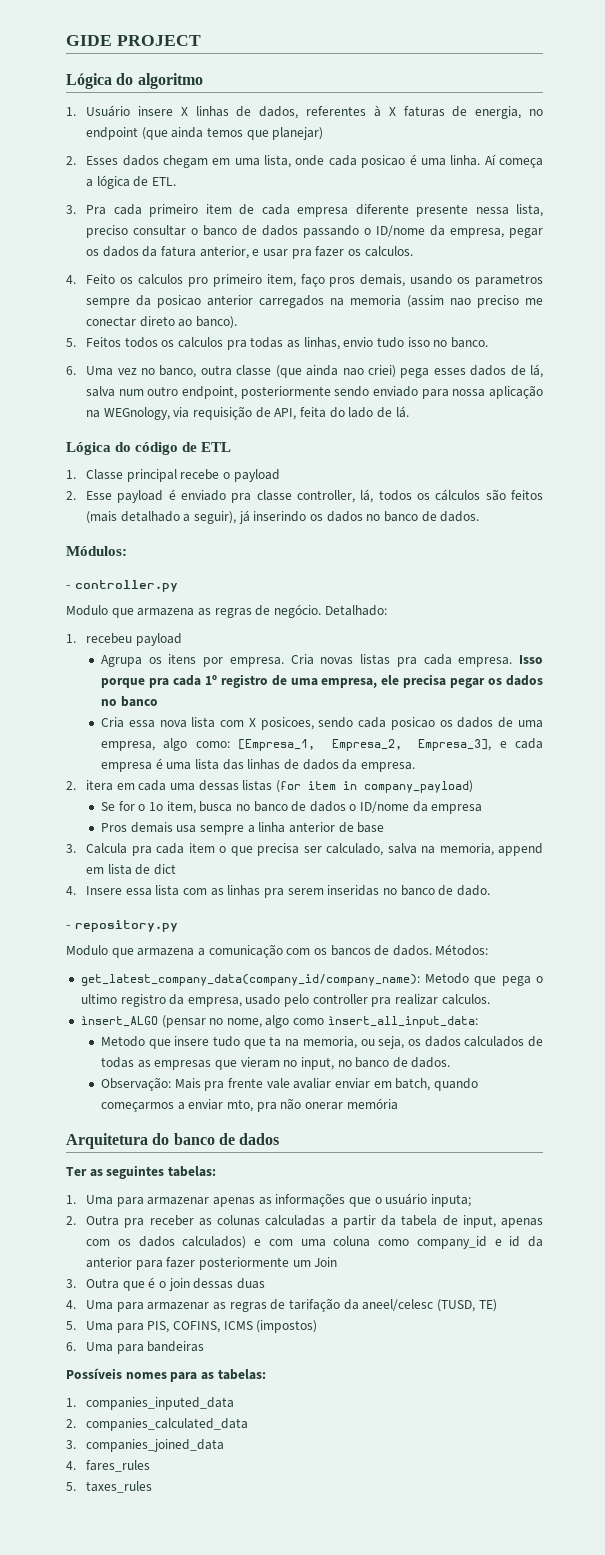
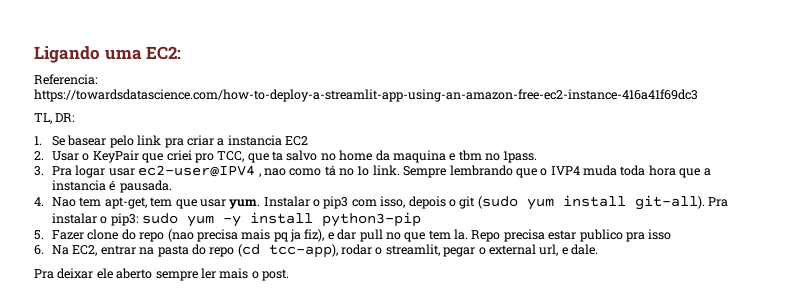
[66,35,201,46] [66,73,203,89] [66,105,544,119] [86,127,324,140] [66,154,544,168] [86,175,177,189] [66,204,544,217] [86,225,543,238] [86,246,413,259] [66,274,543,287] [86,295,544,308] [86,316,238,329] [66,337,404,350] GIDE PROJECT // Lógica do algoritmo // 1. Usuário insere X linhas de dados, referentes à X faturas de energia, no endpoint (que ainda temos que planejar) // 2. Esses dados chegam em uma lista, onde cada posicao é uma linha. Aí começa a lógica de ETL. // 3. Pra cada primeiro item de cada empresa diferente presente nessa lista, preciso consultar o banco de dados passando o ID/nome da empresa, pegar os dados da fatura anterior, e usar pra fazer os calculos. // 4. Feito os calculos pro primeiro item, faço pros demais, usando os parametros sempre da posicao anterior carregados na memoria (assim nao preciso me conectar direto ao banco). // 5. Feitos todos os calculos pra todas as linhas, envio tudo -> [34,46,182,63] [34,74,98,85] [34,89,698,102] [34,113,76,124] [34,135,309,148] [34,150,538,163] [34,165,711,178] [52,180,172,193] [34,195,729,210] [52,212,422,227] [34,229,645,242] Ligando uma EC2: // Referencia: https://towardsdatascience.com/how-to-deploy-a-streamlit-app-using-an-amazon-free-ec2-instance-416a41f69dc3 // TL, DR: // 1. Se basear pelo link pra criar a instancia EC2 // 2. Usar o KeyPair que criei pro TCC, que ta salvo no home da maquina e tbm no 1pass. // 3. Pra logar usar ec2-user@IPV4 , nao como tá no 1o link. Sempre lembrando que o IVP4 muda toda hora que a instancia é pausada. // 4. Nao tem apt-get, tem que usar yum. Instalar o pip3 com isso, depois o git (sudo yum install git-all). Pra instalar o pip3: sudo yum -y install python3-pip // 5. Fazer clone do repo (nao precisa mais pq ja fiz), e dar pull no que tem la. Repo precisa estar publico pra
[433,337,488,348] [66,364,543,378] [86,385,543,399] [86,406,409,420] [66,442,232,455] [66,469,280,482] [66,489,544,503] [86,510,480,524] [66,546,127,556] [66,580,178,592] [66,604,387,618] [66,633,182,646] [101,654,543,667] [101,674,543,688] [101,696,158,707] [101,717,543,730] [101,738,543,751] [101,758,415,772] [66,780,474,793] [101,801,483,814] [101,822,385,835] [66,843,543,856] [86,864,177,875] [66,885,490,898] [66,920,178,932] [66,944,489,958] [80,973,544,986] [80,994,490,1007] [80,1015,478,1028] [101,1036,543,1049] [101,1057,451,1070] [101,1077,478,1091] [101,1098,398,1112] [66,1133,280,1149] [66,1165,216,1179] [66,1193,471,1207] [66,1215,543,1228] [86,1236,543,1249] [86,1257,338,1270] [66,1277,266,1291] [66,1298,497,1312] [66,1320,318,1333] [66,1341,205,1354] [66,1368,266,1382] [66,1397,235,1410] [66,1418,249,1431] [66,1439,225,1452] [66,1460,151,1472] [66,1481,153,1493] no banco. // 6. Uma vez no banco, outra classe (que ainda nao criei) pega esses dados de lá, salva num outro endpoint, posteriormente sendo enviado para nossa aplicação na WEGnology, via requisição de API, feita do lado de lá. // Lógica do código de ETL // 1. Classe principal recebe o payload // 2. Esse payload é enviado pra classe controller, lá, todos os cálculos são feitos (mais detalhado a seguir), já inserindo os dados no banco de dados. // Módulos: // - controller.py // Modulo que armazena as regras de negócio. Detalhado: // 1. recebeu payload // Agrupa os itens por empresa. Cria novas listas pra cada empresa. Isso porque pra cada 1º registro de uma empresa, ele precisa pegar os dados no banco // Cria essa nova lista com X posicoes, sendo cada posicao os dados de uma empresa, algo como: [Empresa_1, Empresa_2, Empresa_3], e cada empresa é uma lista das linhas de dados da empresa. // 2. itera em cada uma dessas listas (for item in company_payload) // Se for o 1o item, busca no banco de dados o ID/nome da empresa // Pros demais usa sempre a linha anterior de base // 3. Calcula pra cada item o que precisa ser calculado, salva na memoria, append em lista de dict // 4. Insere essa lista com as linhas pra serem inseridas no banco de dado. // - repository.py // Modulo que armazena a comunicação com os bancos de dados. Métodos: // get_latest_company_data(company_id/company_name): Metodo que pega o ultimo registro da empresa, usado pelo controller pra realizar calculos. // ìnsert_ALGO (pensar no nome, algo como ìnsert_all_input_data: // Metodo que insere tudo que ta na memoria, ou seja, os dados calculados de todas as empresas que vieram no input, no banco de dados. // Observação: Mais pra frente vale avaliar enviar em batch, quando começarmos a enviar mto, pra não onerar memória // Arquitetura do banco de dados // Ter as seguintes tabelas: // 1. Uma para armazenar apenas as informações que o usuário inputa; // 2. Outra pra receber as colunas calculadas a partir da tabela de input, apenas com os dados calculados) e com uma coluna como company_id e id da anterior para fazer posteriormente um Join // 3. Outra que é o join dessas duas // 4. Uma para armazenar as regras de tarifação da aneel/celesc (TUSD, TE) // 5. Uma para PIS, COFINS, ICMS (impostos) // 6. Uma para bandeiras // Possíveis nomes para as tabelas: // 1. companies_inputed_data // 2. companies_calculated_data // 3. companies_joined_data // 4. fares_rules // 5. taxes_rules -> [34,244,599,258] [34,268,289,281] // 6. Na EC2, entrar na pasta do repo (cd tcc-app), rodar o streamlit, pegar o external url, e dale. // Pra deixar ele aberto sempre ler mais o post.

